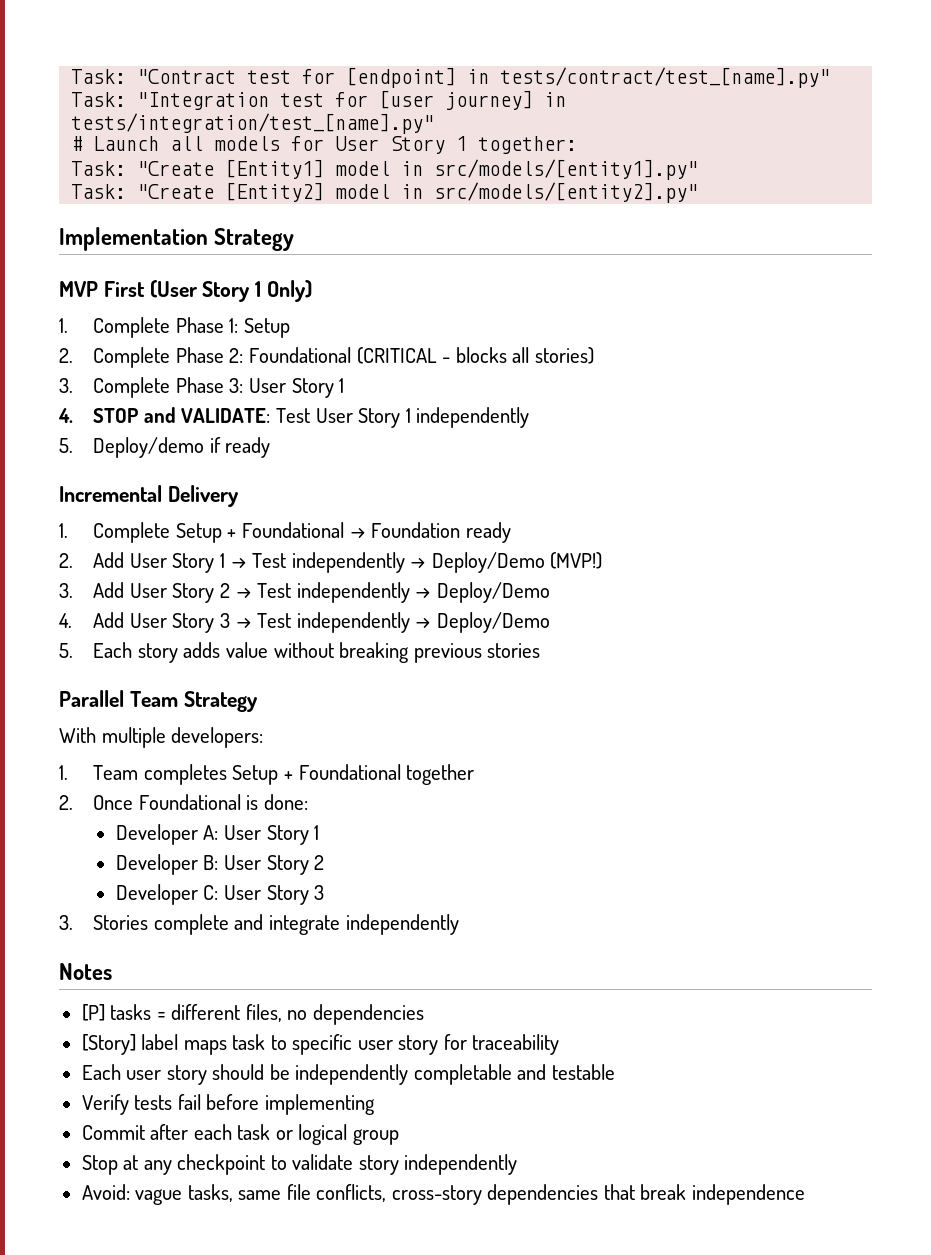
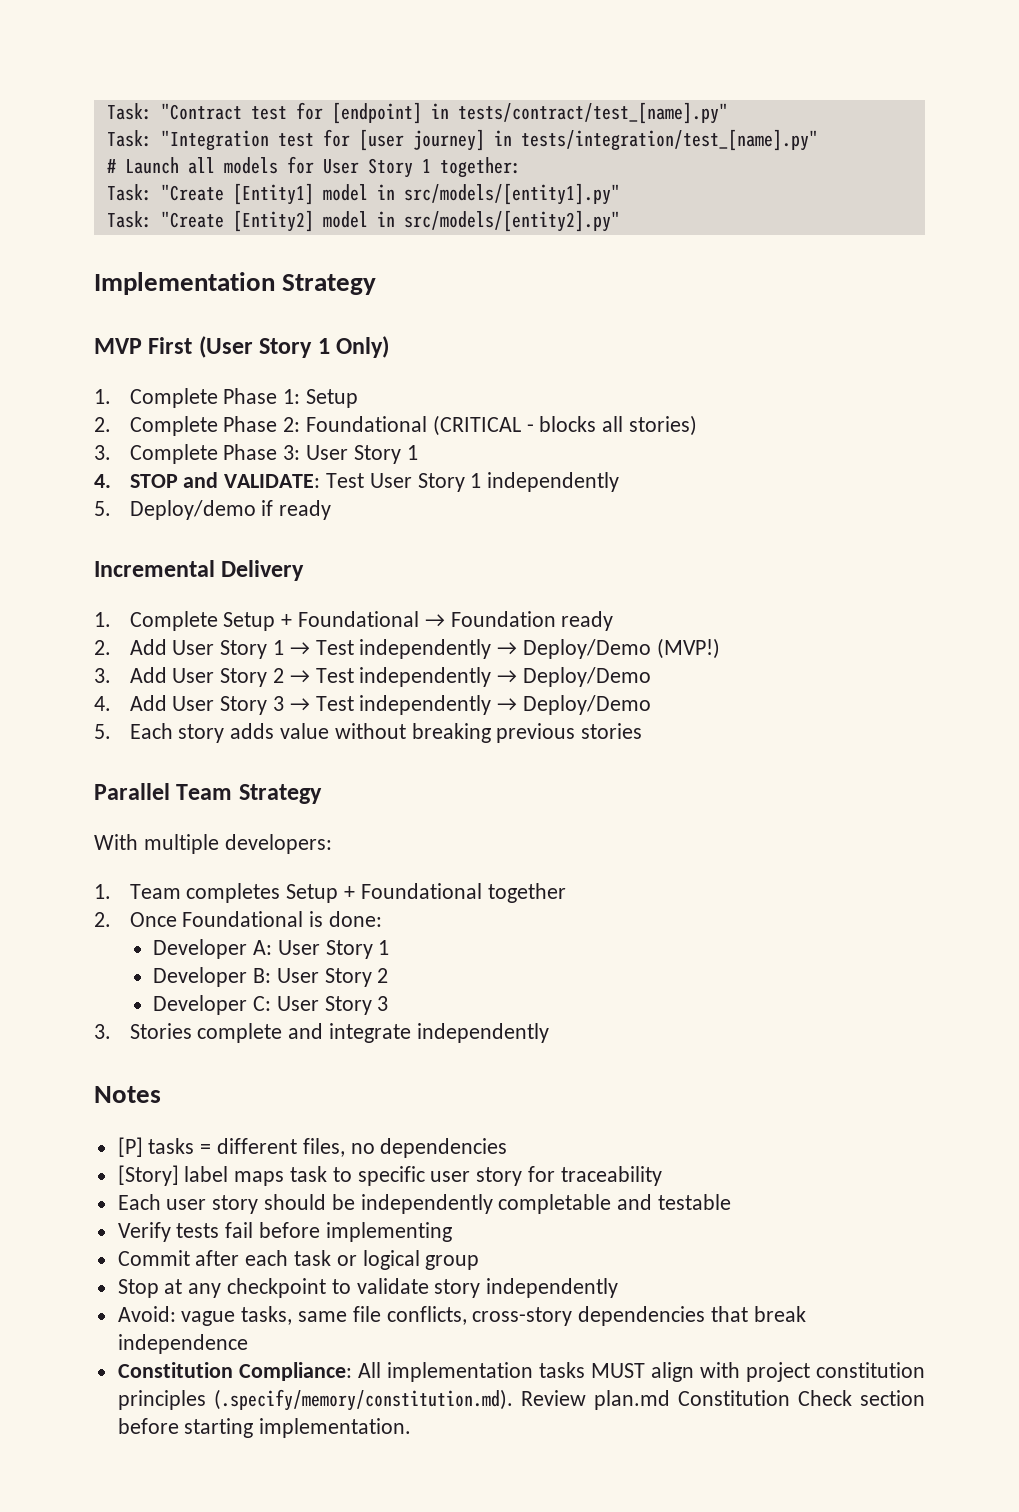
(805, 1194) none -> [117,1362,925,1382] [117,1389,925,1411] [117,1418,412,1438] // Constitution Compliance: All implementation tasks MUST align with project constitution principles (.specify/memory/constitution.md). Review plan.md Constitution Check section before starting implementation.

